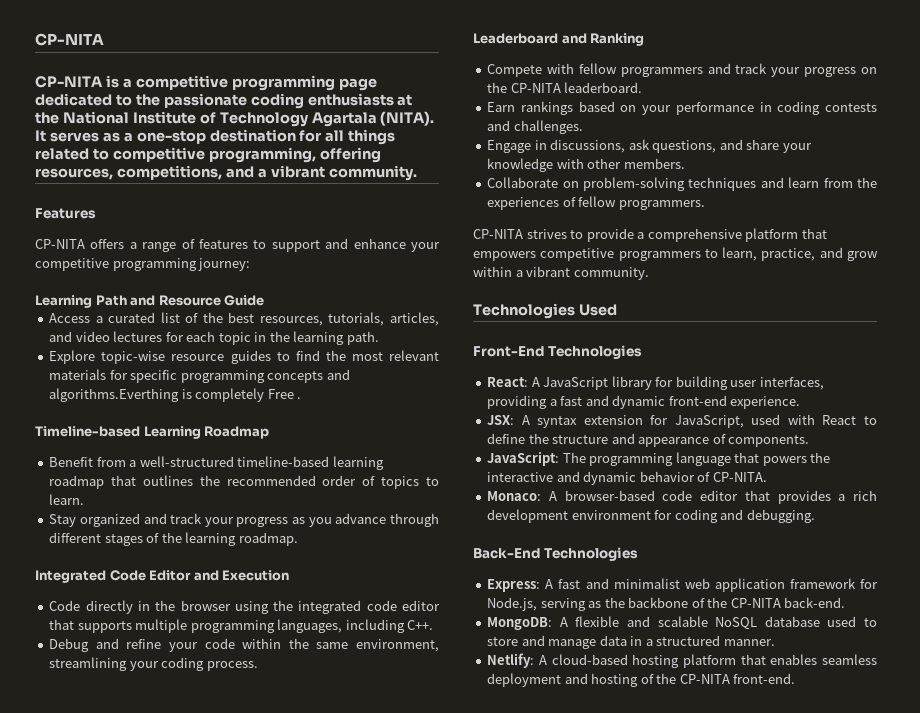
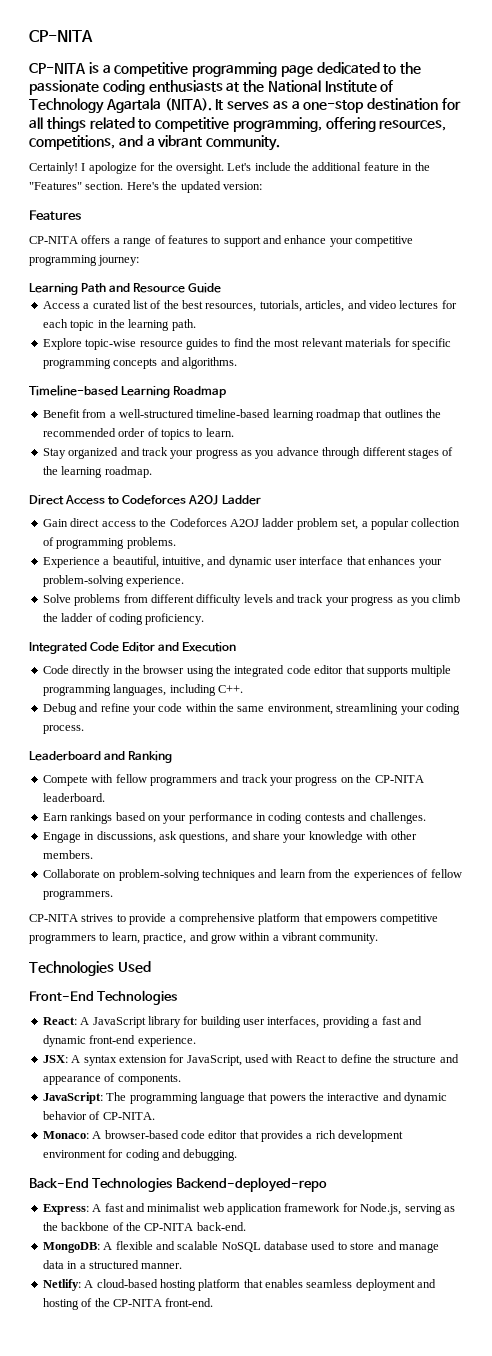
(417, 173) none -> [29,162,430,174] [29,181,262,193] // Certainly! I apologize for the oversight. Let's include the additional feature in the "Features" section. Here's the updated version:
[49,388,302,402] algorithms.Everthing is completely Free . -> [181,357,237,369] algorithms.
(298, 539) none -> [29,495,261,505] [42,518,461,530] [42,537,176,549] [42,556,442,568] [42,575,185,587] [42,594,461,606] [42,613,205,625] // Direct Access to Codeforces A2OJ Ladder // Gain direct access to the Codeforces A2OJ ladder problem set, a popular collection of programming problems. // Experience a beautiful, intuitive, and dynamic user interface that enhances your problem-solving experience. // Solve problems from different difficulty levels and track your progress as you climb the ladder of coding proficiency.
(638, 554) none -> [175,1177,327,1192] Backend-deployed-repo

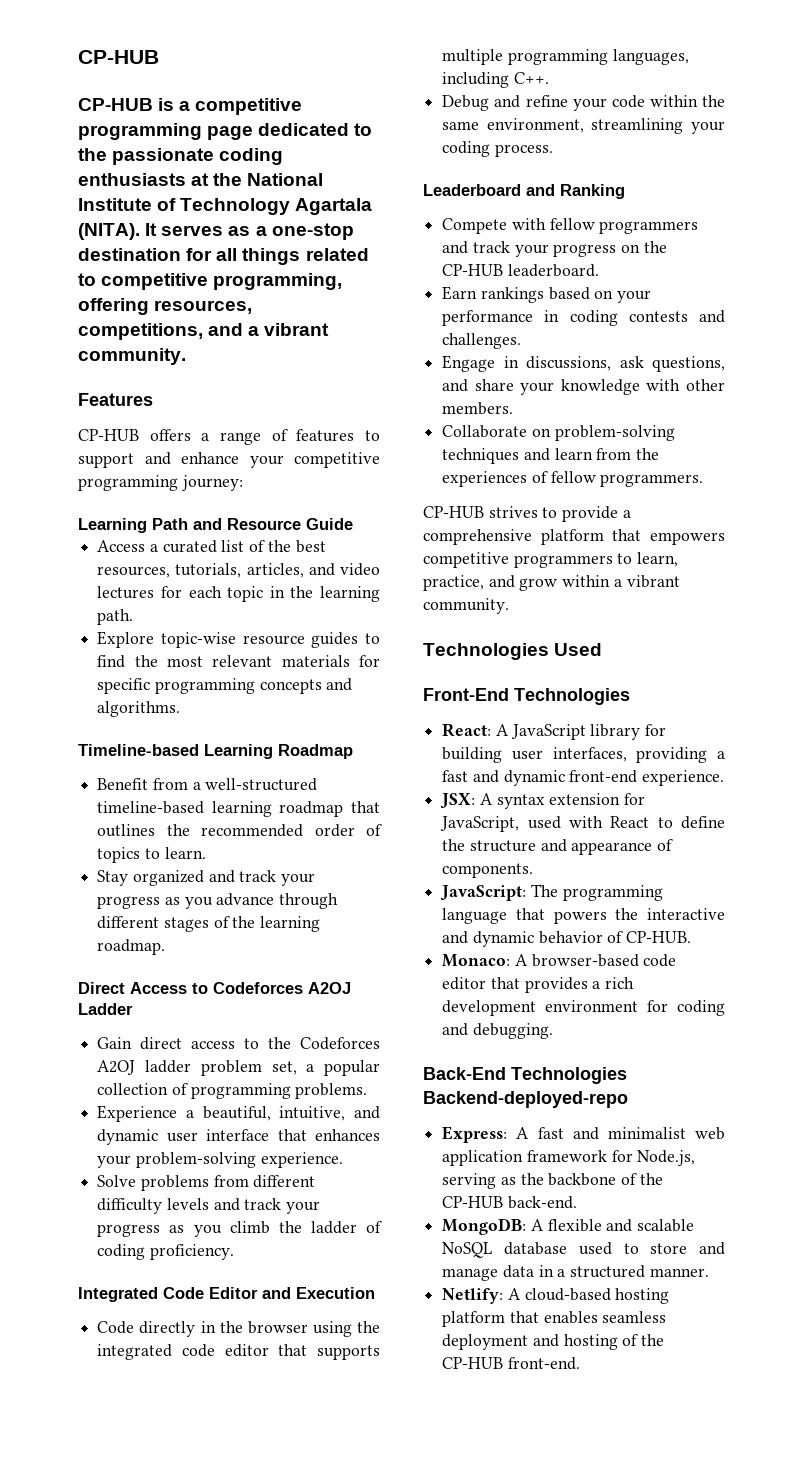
[29,30,93,42] [29,63,86,74] CP-NITA // CP-NITA -> [78,50,159,64] [78,98,153,111] CP-HUB // CP-HUB
[29,162,430,174] [29,181,262,193] // Certainly! I apologize for the oversight. Let's include the additional feature in the "Features" section. Here's the updated version: -> (186, 356) none
[29,236,78,244] CP-NITA -> [78,429,139,441] CP-HUB
[374,775,424,783] CP-NITA -> [442,264,504,276] CP-HUB
[29,914,78,922] CP-NITA -> [423,506,484,518] CP-HUB
[102,1112,155,1120] CP-NITA. -> [626,931,692,943] CP-HUB.
[144,1223,194,1231] CP-NITA -> [442,1196,504,1208] CP-HUB
[112,1299,162,1307] CP-NITA -> [442,1357,504,1369] CP-HUB

